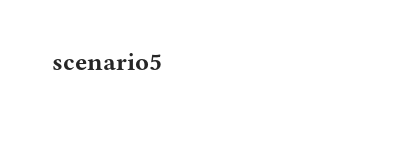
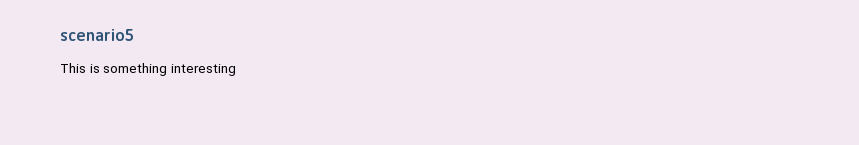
(162, 61) none -> [60,63,236,76] // This is something interesting

